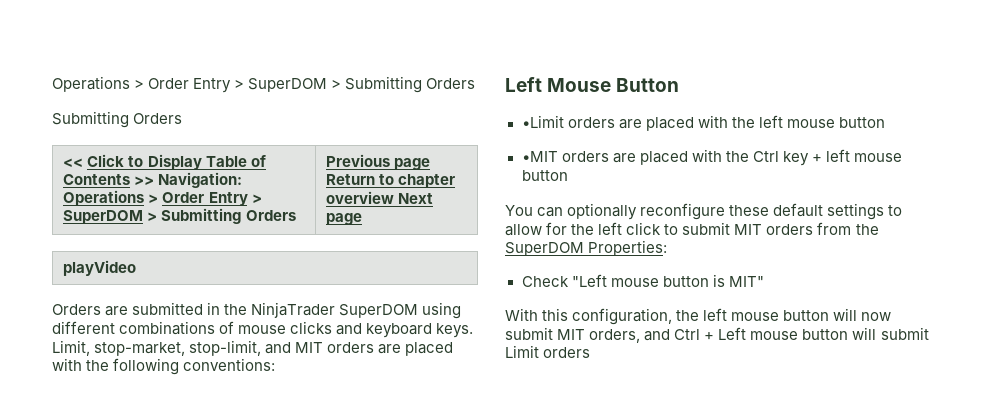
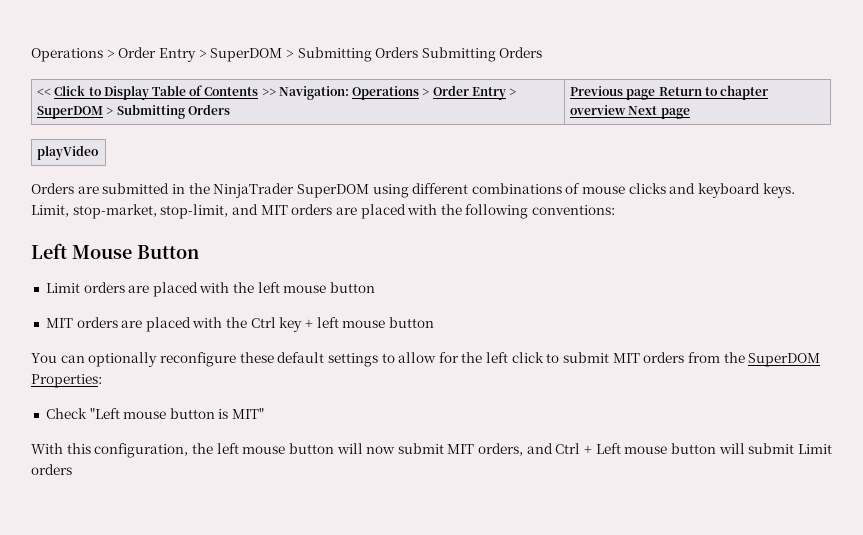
[52,76,476,93] Operations > Order Entry > SuperDOM > Submitting Orders // -> [31,47,419,62] Operations > Order Entry > SuperDOM > Submitting Orders
[521,115,564,128] •Limit -> [45,283,80,293] Limit
[521,151,558,162] •MIT -> [45,318,73,328] MIT

